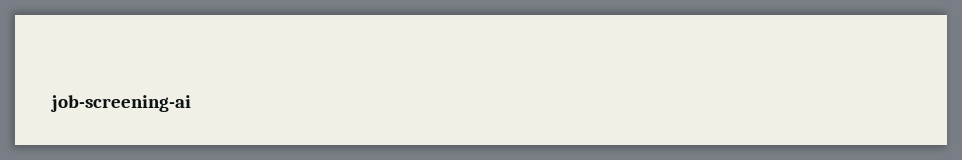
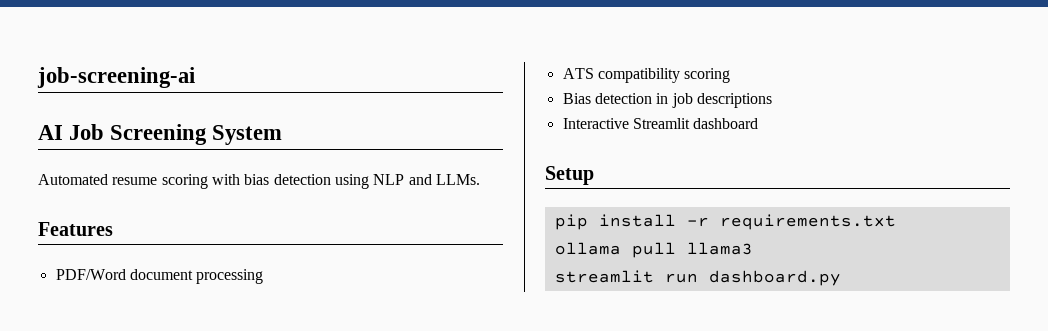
(191, 103) none -> [38,124,283,145] [38,174,480,189] [38,222,113,236] [55,269,264,284] [562,68,731,83] [562,93,772,108] [562,118,759,129] [545,166,594,185] [554,214,896,230] [554,242,753,258] [554,270,841,286] // AI Job Screening System // Automated resume scoring with bias detection using NLP and LLMs. // Features // PDF/Word document processing // ATS compatibility scoring // Bias detection in job descriptions // Interactive Streamlit dashboard // Setup // pip install -r requirements.txt // ollama pull llama3 // streamlit run dashboard.py

